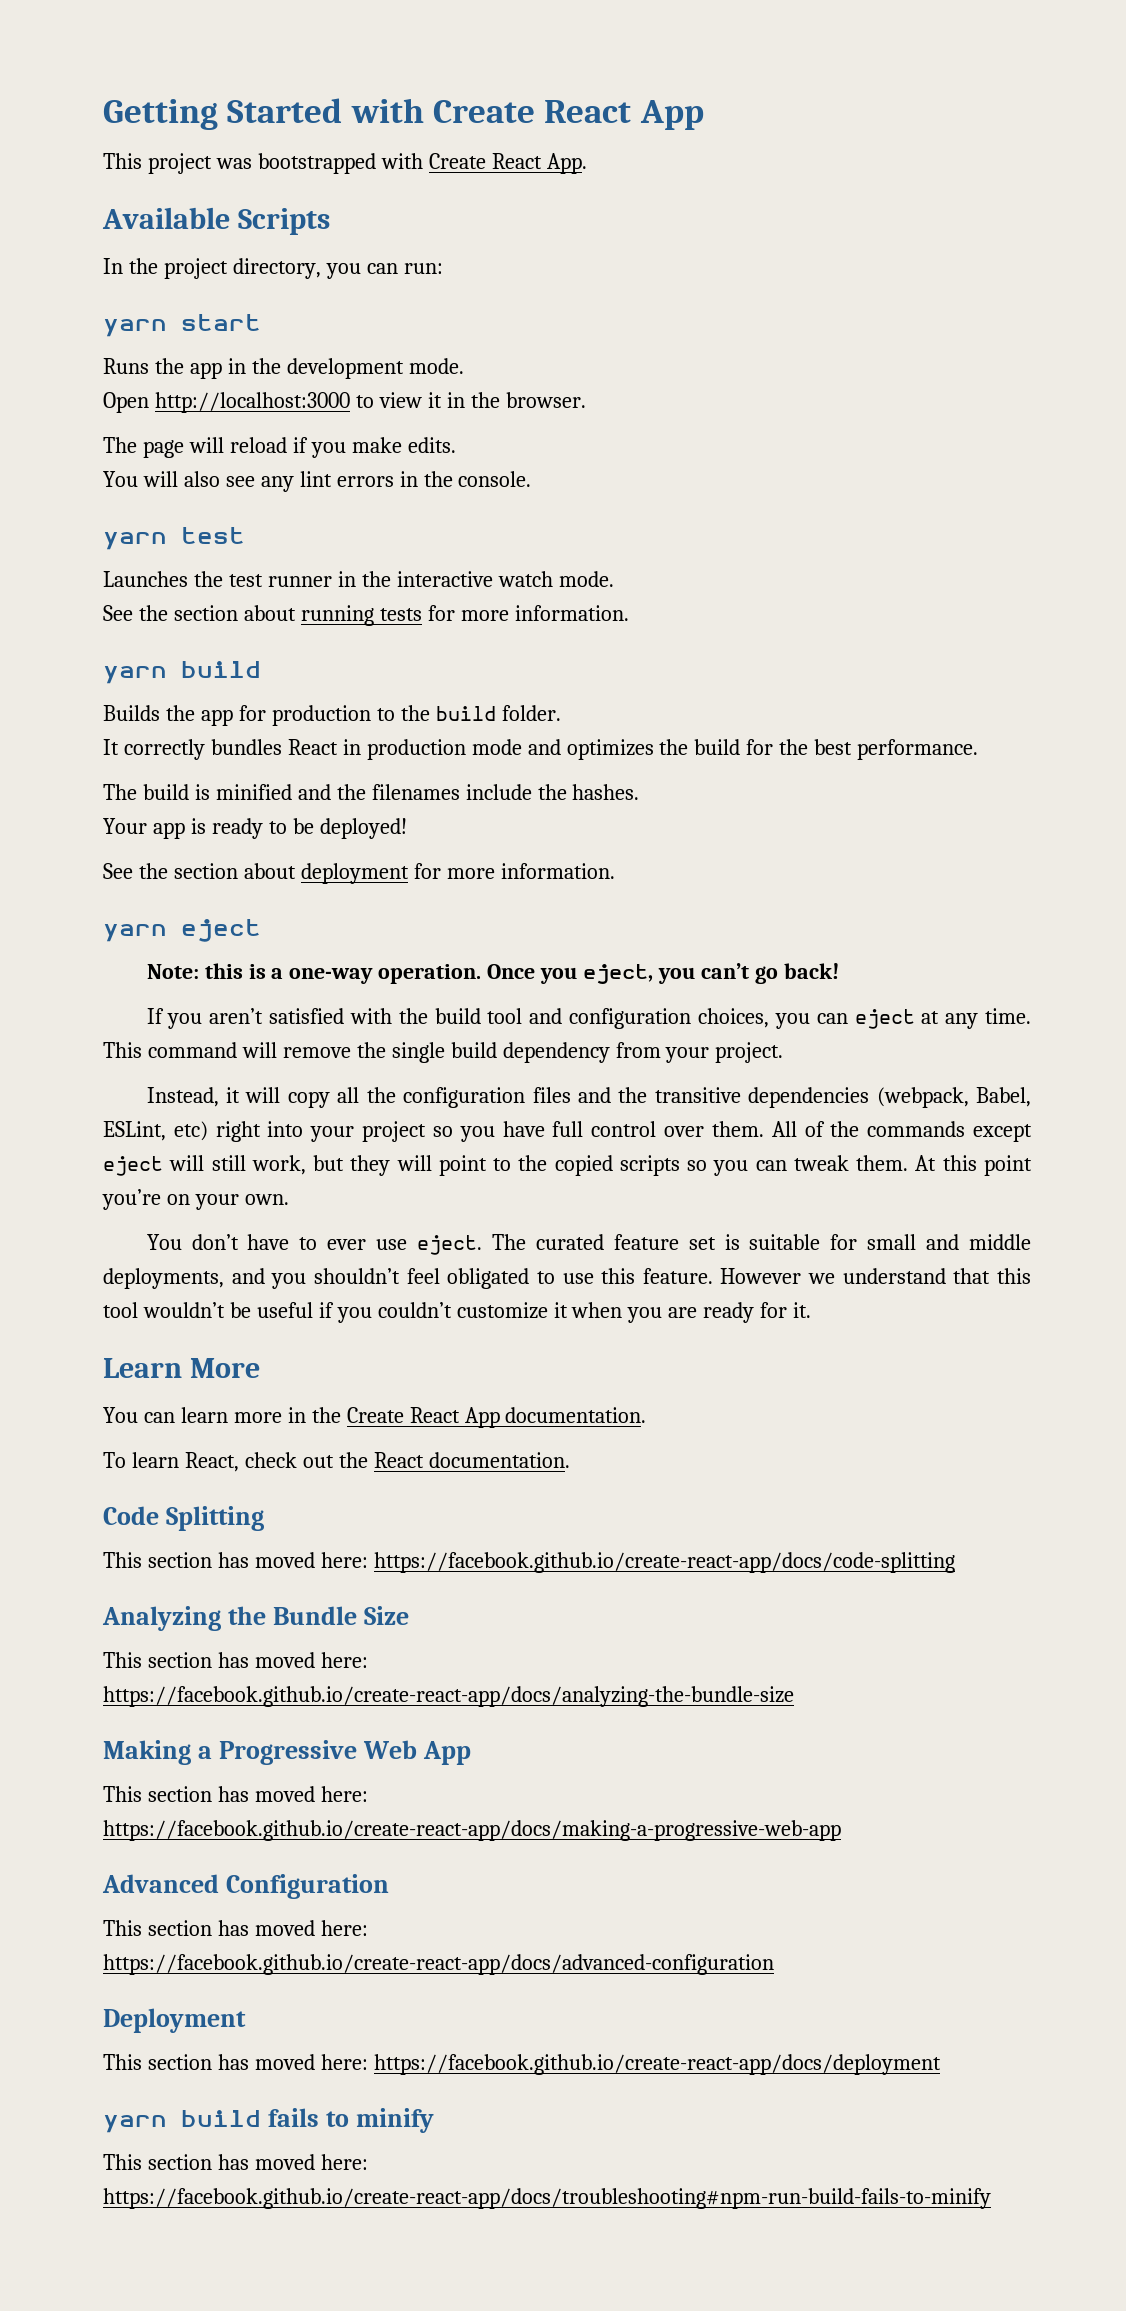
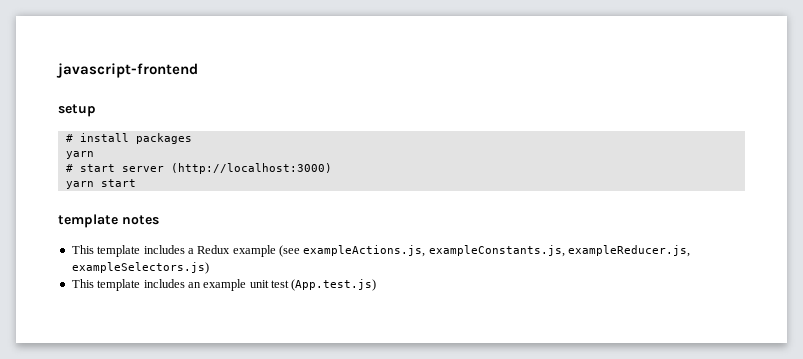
[103,98,704,130] [103,153,587,174] [102,207,330,235] [103,258,443,279] [103,314,261,337] [103,358,464,379] [103,392,586,413] [103,437,456,458] [103,471,532,492] [103,527,245,550] [103,571,614,587] [103,605,629,626] [103,661,261,684] [103,705,561,726] [103,739,979,760] [103,784,640,800] [103,818,407,839] [103,863,615,884] [103,919,261,942] [146,963,839,984] [146,1008,1032,1029] [103,1042,784,1063] [146,1087,1031,1108] [103,1121,1033,1142] [103,1155,1033,1176] [102,1189,289,1210] [146,1234,1032,1255] [103,1268,1031,1289] [103,1302,812,1323] [103,1358,260,1378] [103,1407,647,1428] [103,1452,570,1472] [103,1506,264,1531] [103,1552,955,1573] [102,1606,409,1631] [103,1652,368,1668] [103,1686,794,1707] [103,1740,471,1765] [103,1786,368,1802] [103,1820,841,1841] [102,1874,389,1899] [103,1920,368,1936] [103,1954,774,1975] [103,2008,246,2033] [103,2054,941,2075] [103,2108,434,2133] [103,2154,368,2170] [103,2188,991,2209] Getting Started with Create React App // This project was bootstrapped with Create React App. // Available Scripts // In the project directory, you can run: // yarn start // Runs the app in the development mode. // Open http://localhost:3000 to view it in the browser. // The page will reload if you make edits. // You will also see any lint errors in the console. // yarn test // Launches the test runner in the interactive watch mode. // See the section about running tests for more information. // yarn build // Builds the app for production to the build folder. // It correctly bundles React in production mode and optimizes the build for the best performance. // The build is minified and the filenames include the hashes. // Your app is ready to be deployed! // See the section about deployment for more information. // yarn eject // Note: this is a one-way operation. Once you eject, you can’t go back! // If you aren’t satisfied with the build tool and configuration choices, you can eject at any time. This command will remove the single build dependency from your project. // Instead, it will copy all the configuration files and the transitive dependencies (webpack, Babel, ESLint, etc) right into your project so you have full control over them. All of the commands except eject will still work, but they will point to the copied scripts so you can tweak them. At this point you’re on your own. // You don’t have to ever use eject. The curated feature set is suitable for small and middle deployments, and you shouldn’t feel obligated to use this feature. However we understand that this tool wouldn’t be useful if you couldn’t customize it when you are ready for it. // Learn More // You can learn more in the Create React App documentation. // To learn React, check out the React documentation. // Code Splitting // This section has moved here: https://facebook.github.io/create-react-app/docs/code-splitting // Analyzing the Bundle Size // This section has moved here: https://facebook.github.io/create-react-app/docs/analyzing-the-bundle-size // Making a Progressive Web App // This section has moved here: https://facebook.github.io/create-react-app/docs/making-a-progressive-web-app // Advanced Configuration // This section has moved here: https://facebook.github.io/create-react-app/docs/advanced-configuration // Deployment // This section has moved here: https://facebook.github.io/create-react-app/docs/deployment // yarn build fails to minify // This section has moved here: https://facebook.github.io/create-react-app/docs/troubleshooting#npm-run-build-fails-to-minify -> [56,63,198,78] [58,104,96,117] [65,133,192,144] [65,151,94,159] [65,163,332,174] [65,179,136,189] [58,214,159,228] [71,245,691,257] [71,262,209,274] [71,279,377,291] javascript-frontend // setup // # install packages // yarn // # start server (http://localhost:3000) // yarn start // template notes // This template includes a Redux example (see exampleActions.js, exampleConstants.js, exampleReducer.js, exampleSelectors.js) // This template includes an example unit test (App.test.js)

